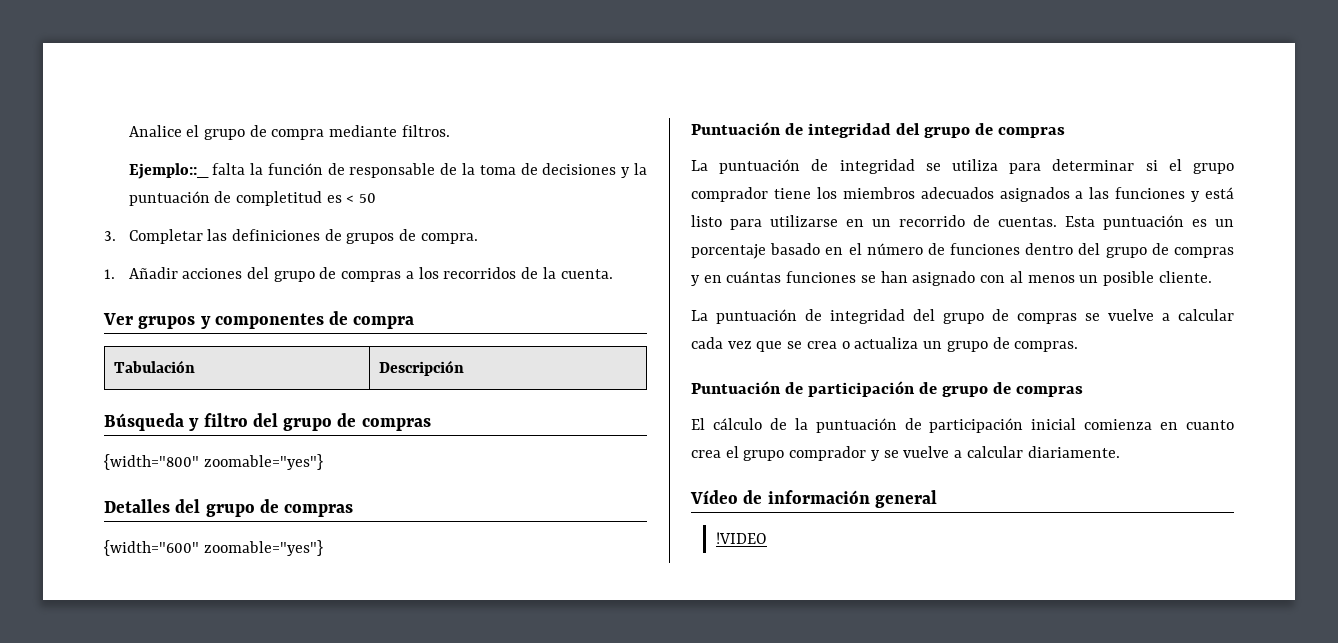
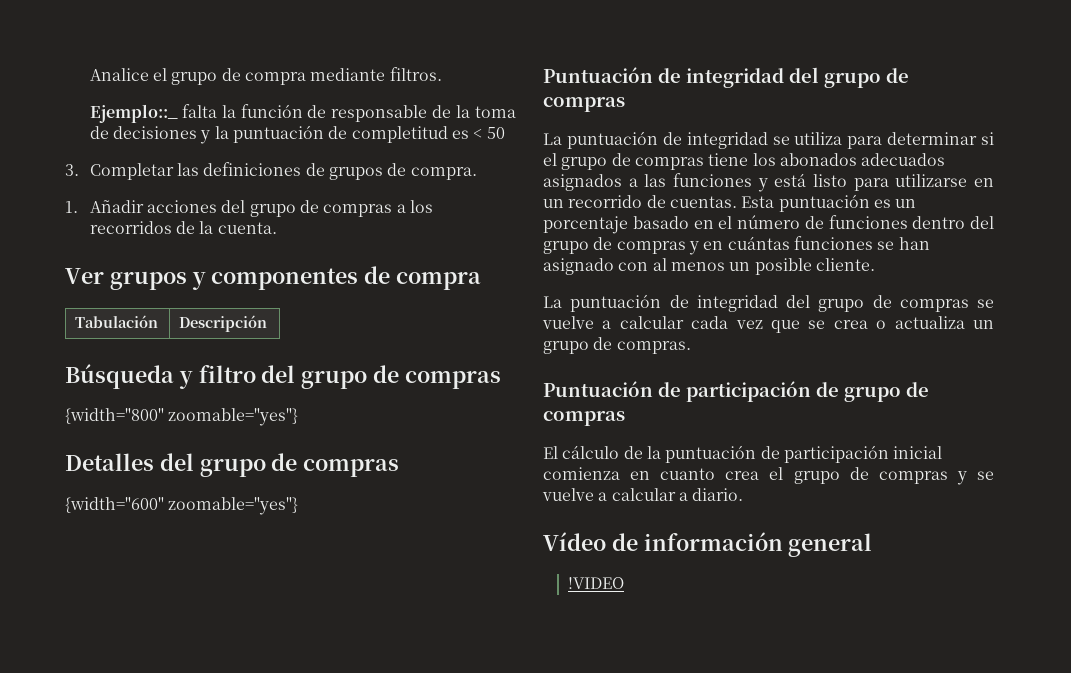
[691,187,768,202] comprador -> [611,153,704,170] de compras
[842,187,915,199] miembros -> [779,153,857,166] abonados
[789,446,867,461] comprador -> [849,467,948,484] de compras
[1027,446,1120,458] diariamente. -> [678,488,744,501] a diario.

